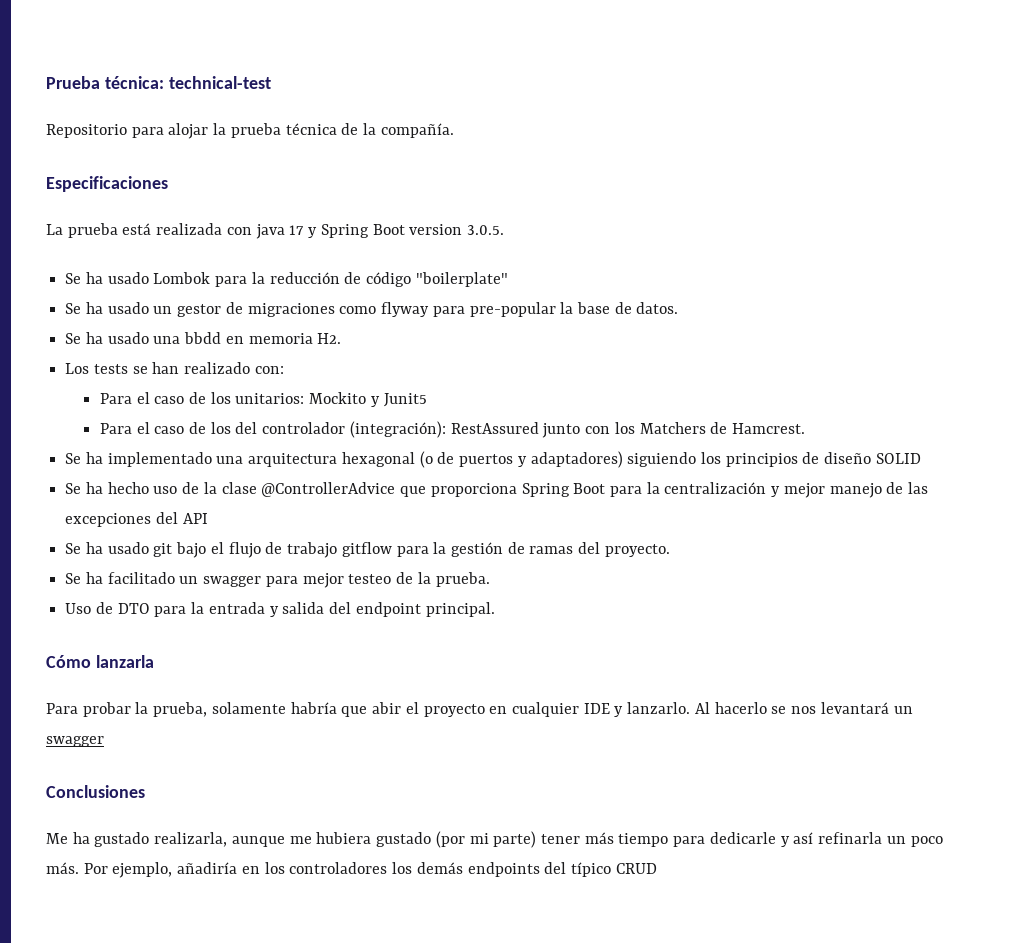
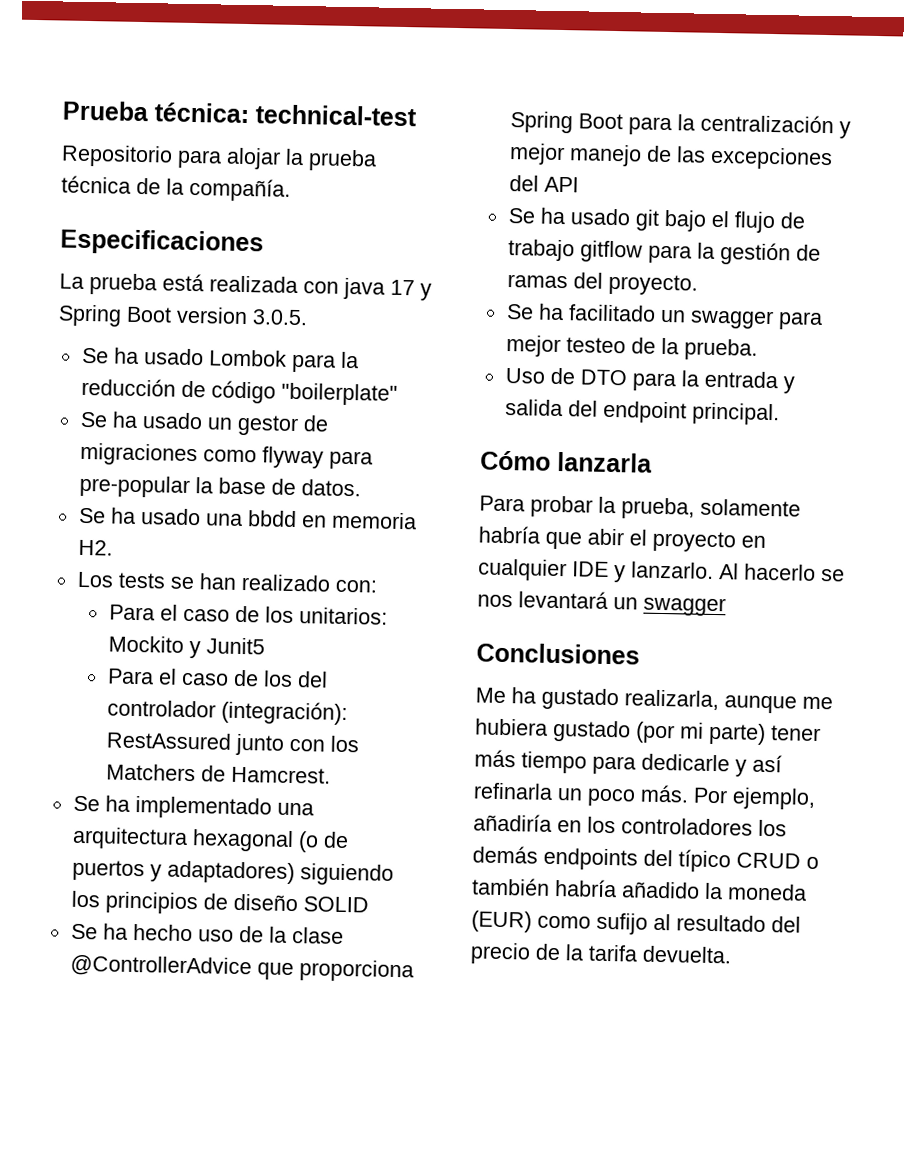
(657, 868) none -> [806,856,819,870] [472,877,807,901] [471,910,801,935] [470,942,732,965] o también habría añadido la moneda (EUR) como sufijo al resultado del precio de la tarifa devuelta.

